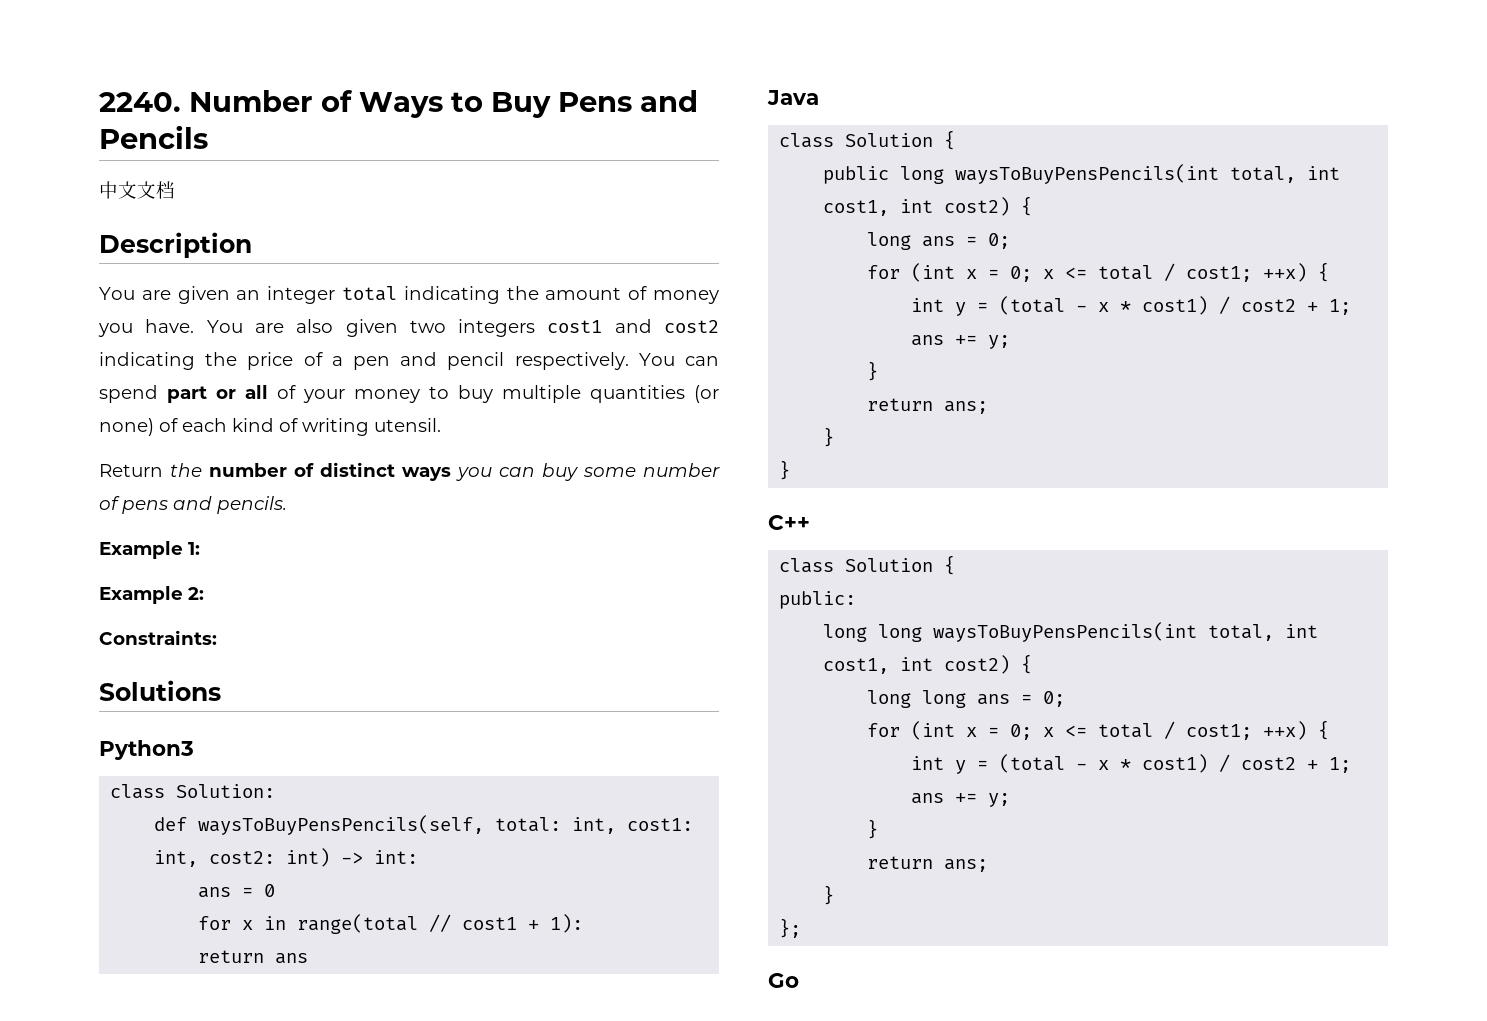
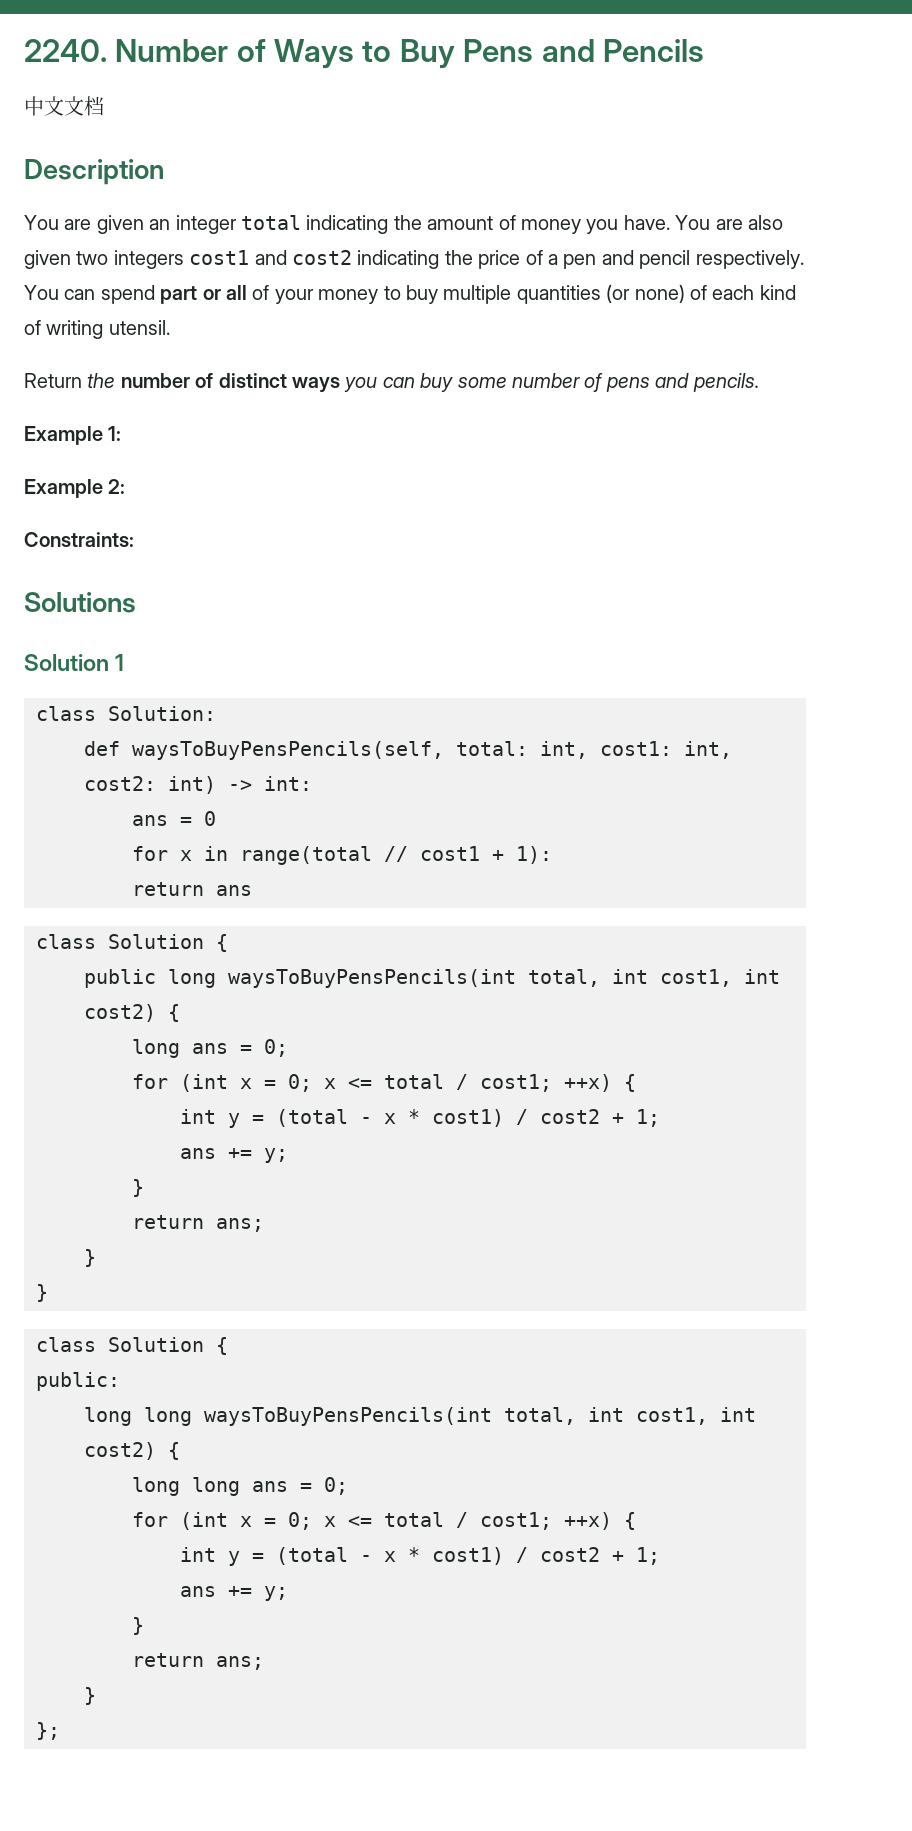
[99,740,194,760] Python3 -> [24,654,125,671] Solution 1
[767,90,819,105] // Java -> (252, 890) none
[768,515,810,530] // C++ -> (48, 1293) none
[768,973,799,988] // Go -> (60, 1731) none

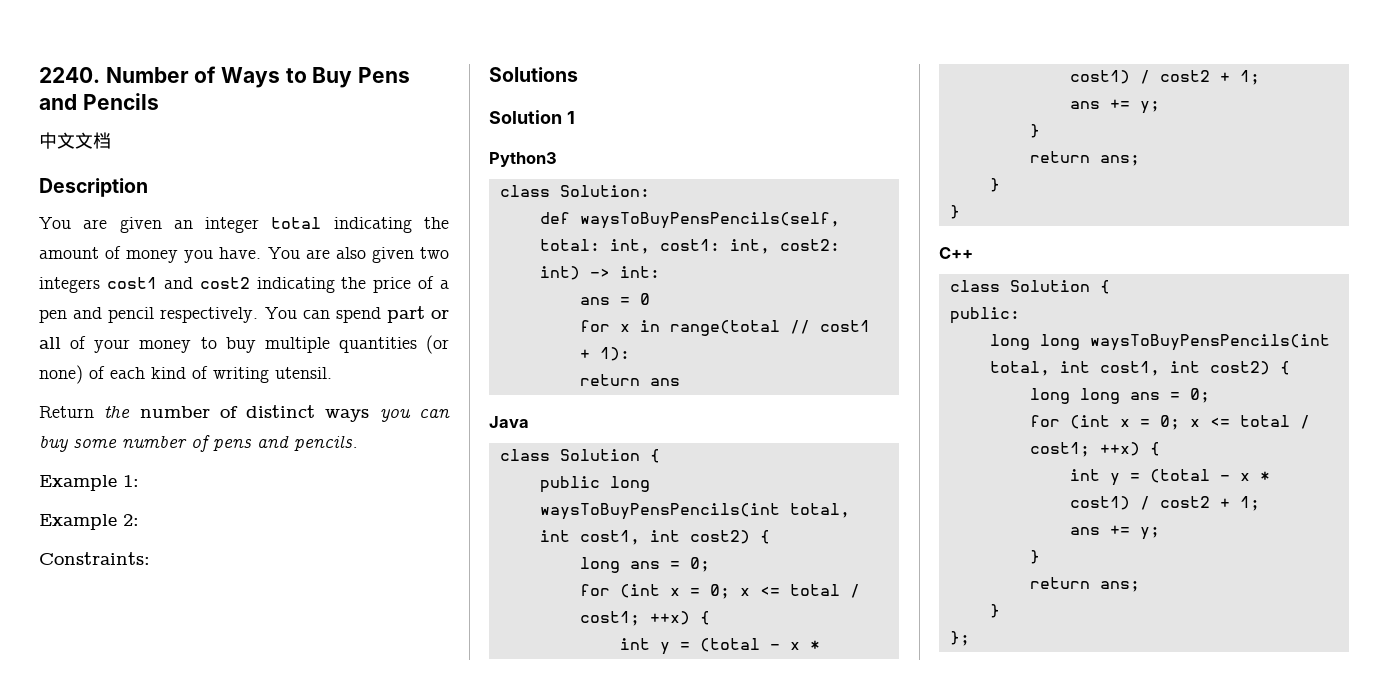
(125, 662) none -> [489,152,557,167] // Python3
(252, 890) none -> [489,416,529,428] // Java
(48, 1293) none -> [939,247,973,259] // C++

